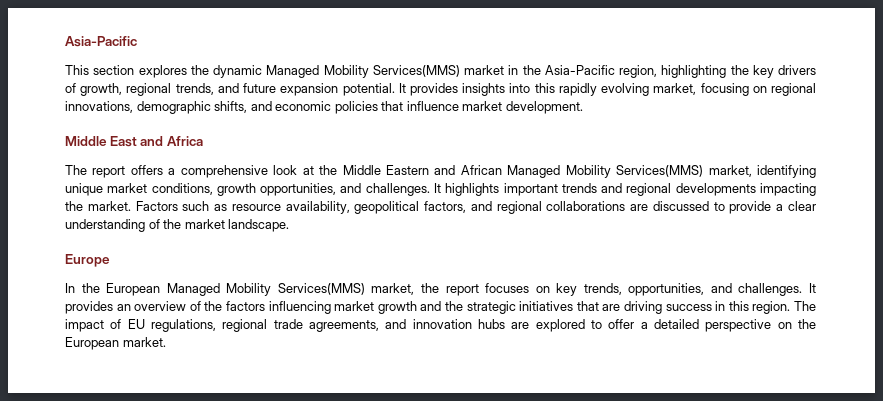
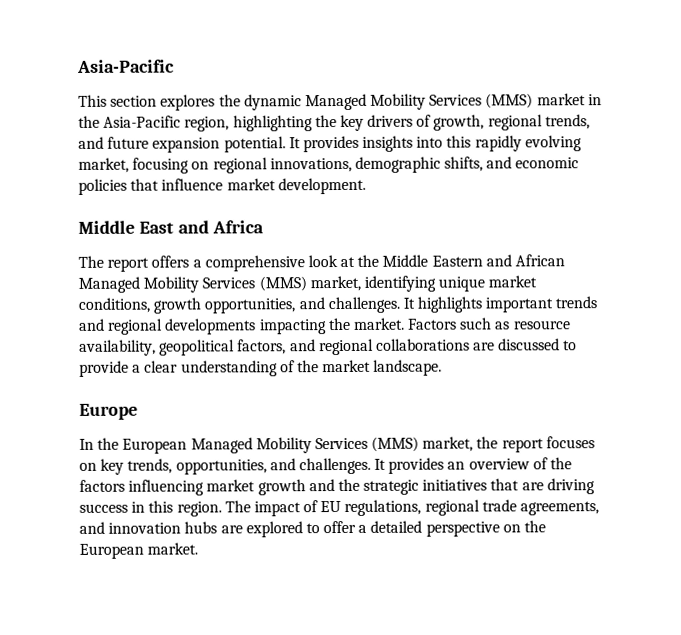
[372,65,460,77] Services(MMS) -> [429,93,534,109] Services (MMS)
[616,165,704,177] Services(MMS) -> [202,276,307,292] Services (MMS)
[277,283,365,295] Services(MMS) -> [314,436,420,452] Services (MMS)

